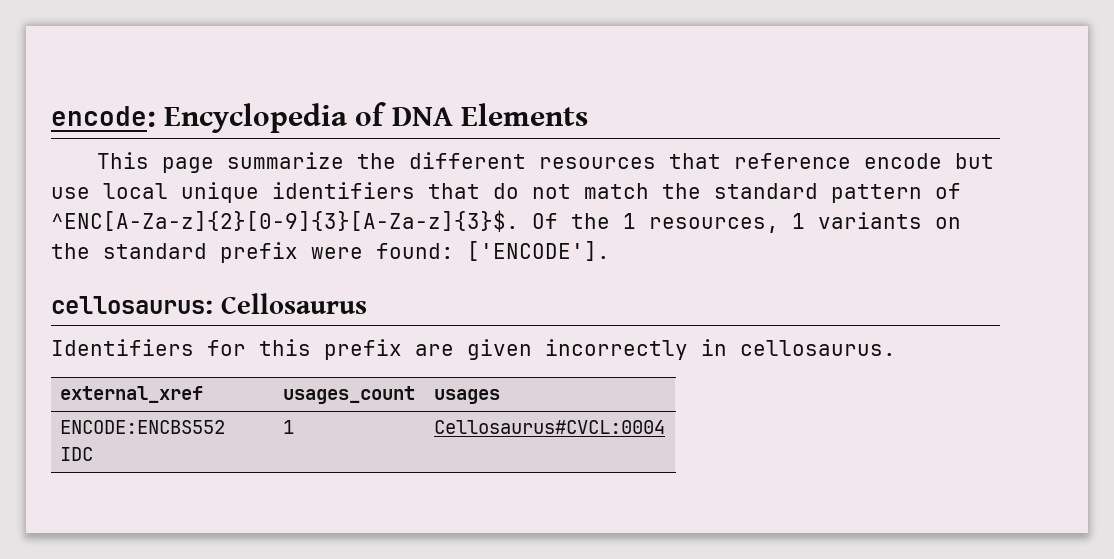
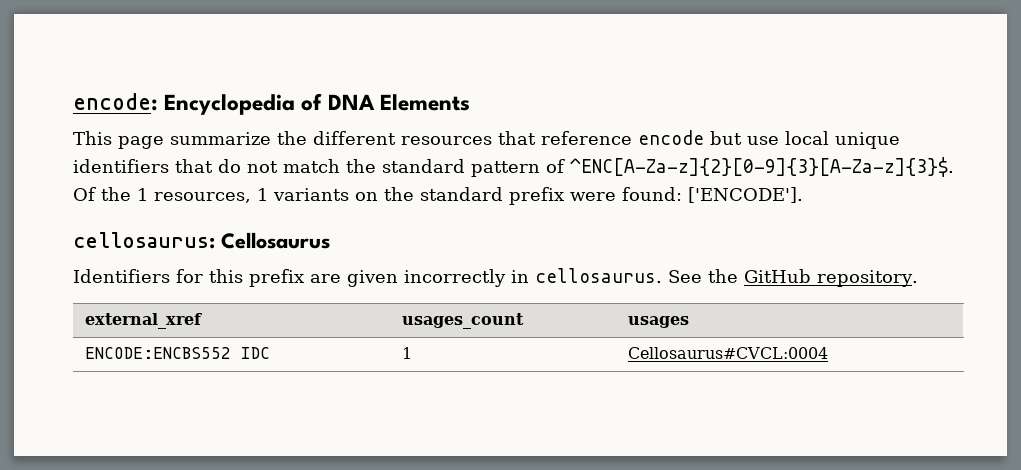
(896, 348) none -> [668,269,918,287] See the GitHub repository.

